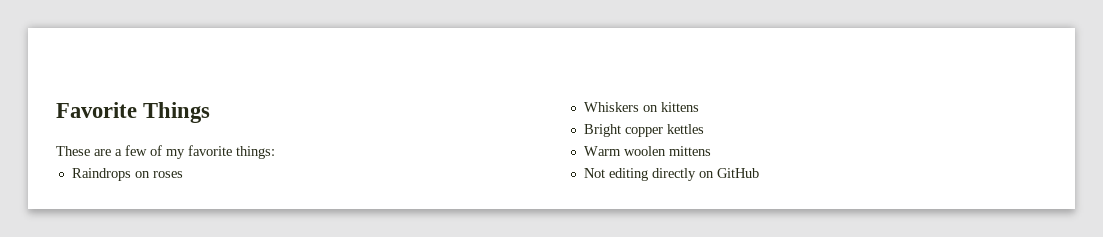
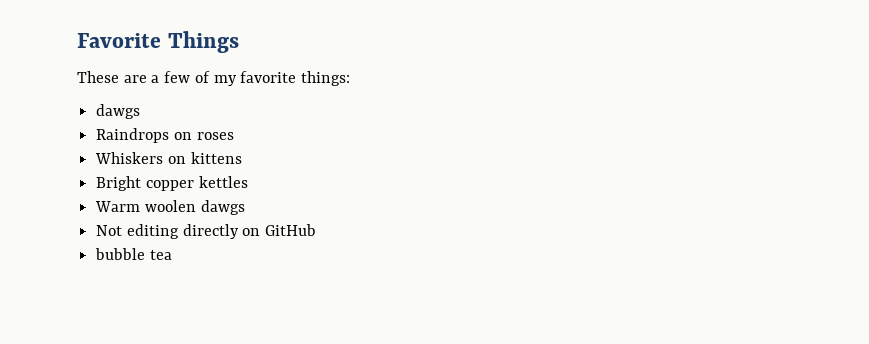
(275, 152) none -> [96,104,141,119] // dawgs
[668,146,711,156] mittens -> [200,200,245,215] dawgs
(759, 173) none -> [95,248,172,260] // bubble tea

